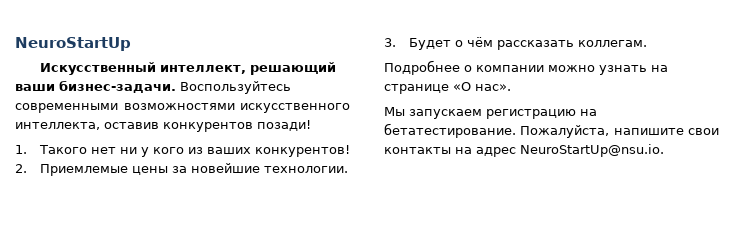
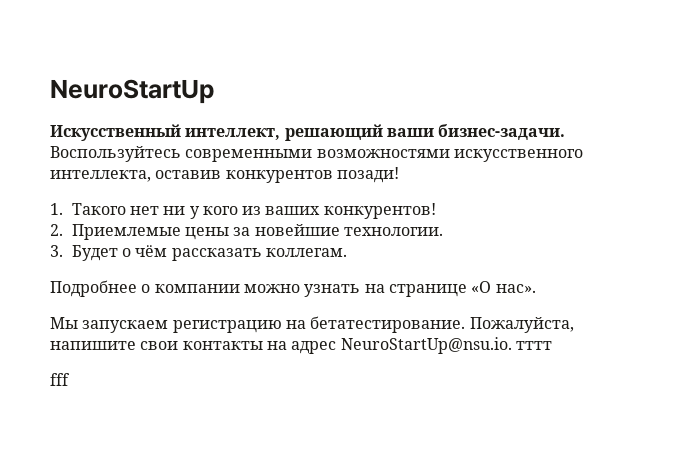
(664, 150) none -> [515,341,552,350] [50,373,70,386] тттт // fff

